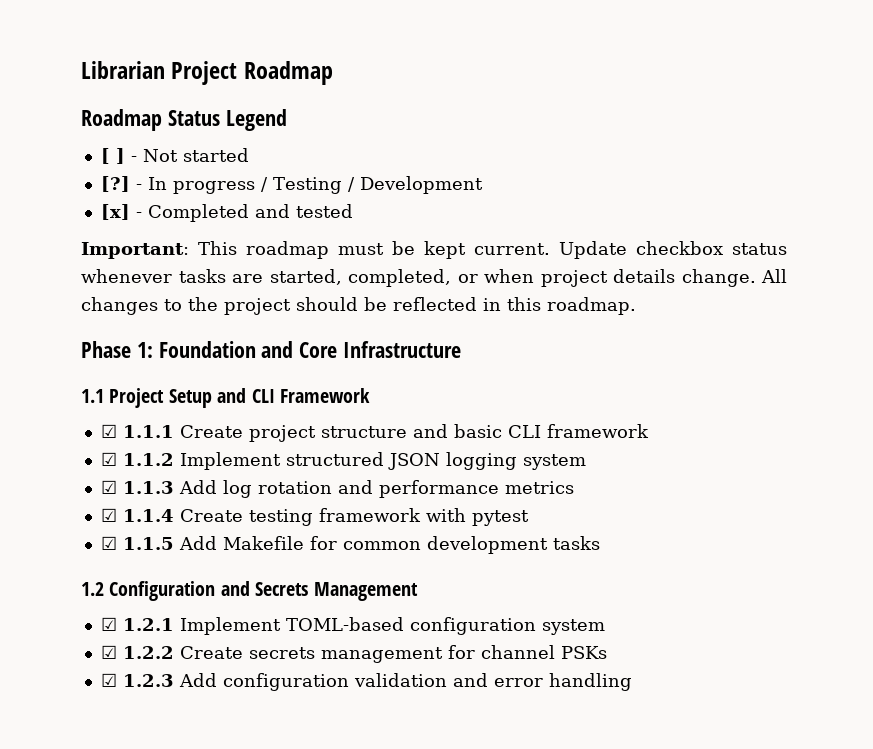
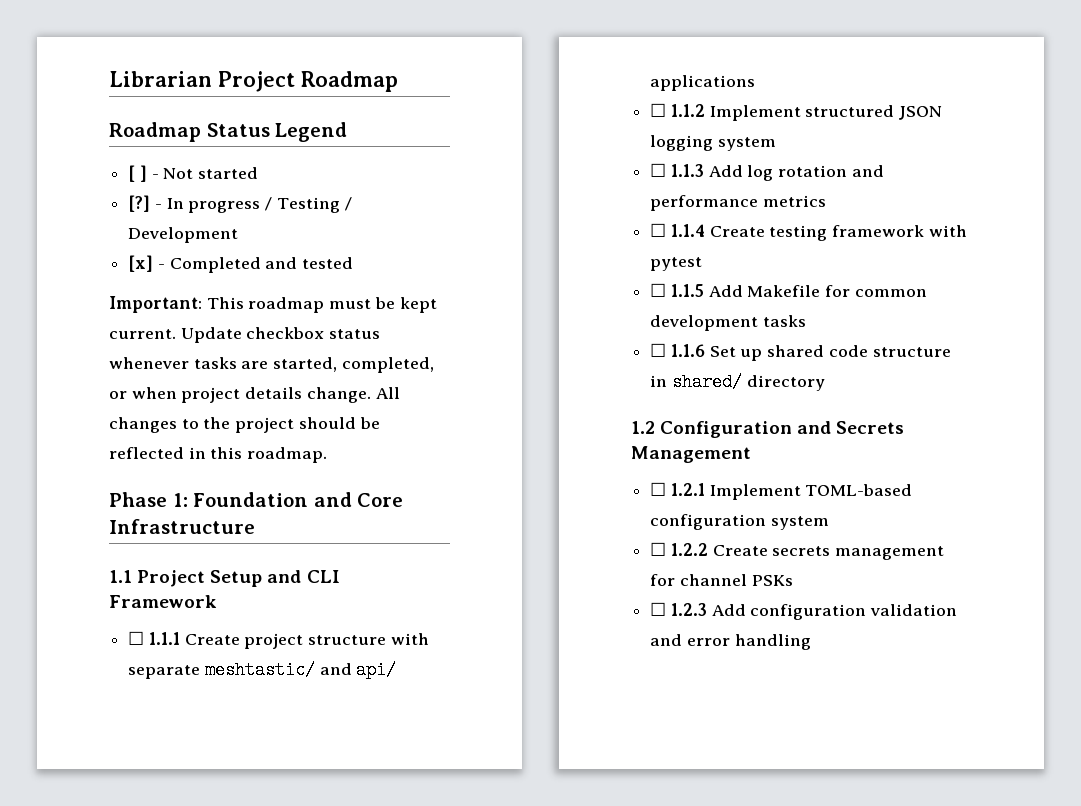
[100,424,117,438] ☑ -> [128,631,145,645] ☐
[412,424,649,438] [100,452,117,466] and basic CLI framework // ☑ -> [390,633,429,645] [128,661,397,679] [650,75,756,91] [650,103,667,117] with separate meshtastic/ and api/ applications // ☐
[100,480,117,494] ☑ -> [650,163,667,177] ☐
[100,508,117,522] ☑ -> [650,223,667,237] ☐
[100,536,117,550] ☑ -> [650,283,667,297] ☐
(600, 543) none -> [650,343,951,361] [650,373,825,391] // ☐ 1.1.6 Set up shared code structure in shared/ directory
[100,617,117,631] ☑ -> [650,482,667,496] ☐
[100,645,117,659] ☑ -> [650,542,667,556] ☐
[100,673,117,687] ☑ -> [650,602,667,616] ☐

